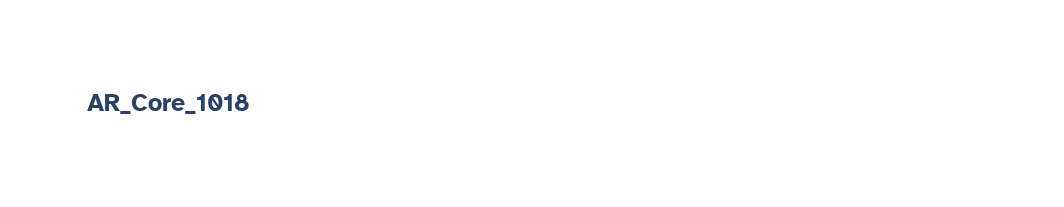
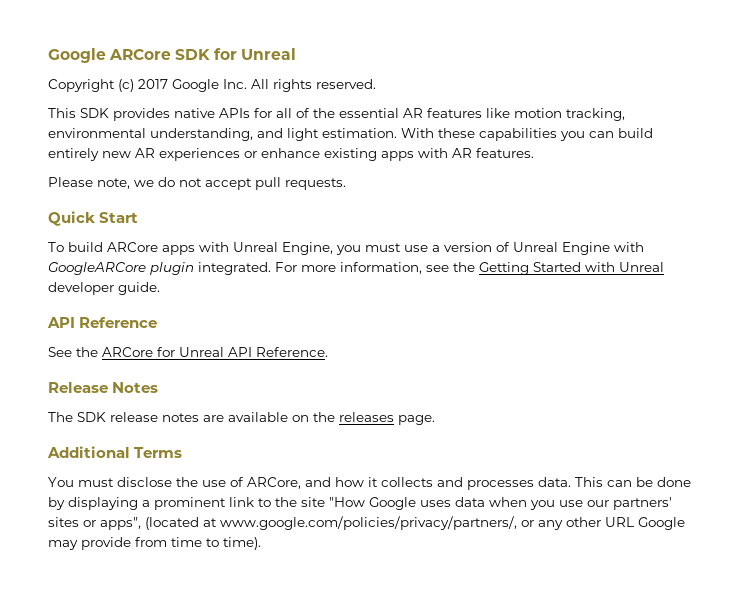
[87,94,250,114] AR_Core_1018 -> [48,48,296,63] [48,79,376,92] [48,108,625,121] [48,128,653,141] [48,148,534,161] [48,177,346,190] [48,211,139,226] [48,242,644,255] [48,262,664,275] [48,282,160,295] [47,317,158,328] [48,347,328,357] [48,382,159,393] [48,412,435,425] [47,446,183,458] [48,477,691,490] [48,497,672,510] [48,516,685,530] [48,537,261,550] Google ARCore SDK for Unreal // Copyright (c) 2017 Google Inc. All rights reserved. // This SDK provides native APIs for all of the essential AR features like motion tracking, environmental understanding, and light estimation. With these capabilities you can build entirely new AR experiences or enhance existing apps with AR features. // Please note, we do not accept pull requests. // Quick Start // To build ARCore apps with Unreal Engine, you must use a version of Unreal Engine with GoogleARCore plugin integrated. For more information, see the Getting Started with Unreal developer guide. // API Reference // See the ARCore for Unreal API Reference. // Release Notes // The SDK release notes are available on the releases page. // Additional Terms // You must disclose the use of ARCore, and how it collects and processes data. This can be done by displaying a prominent link to the site "How Google uses data when you use our partners' sites or apps", (located at www.google.com/policies/privacy/partners/, or any other URL Google may provide from time to time).

